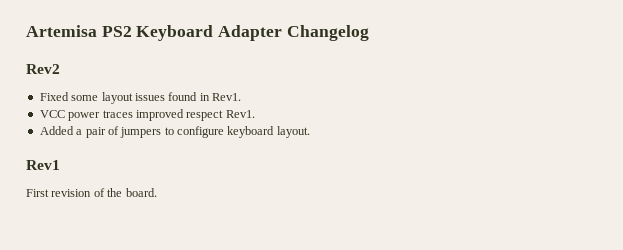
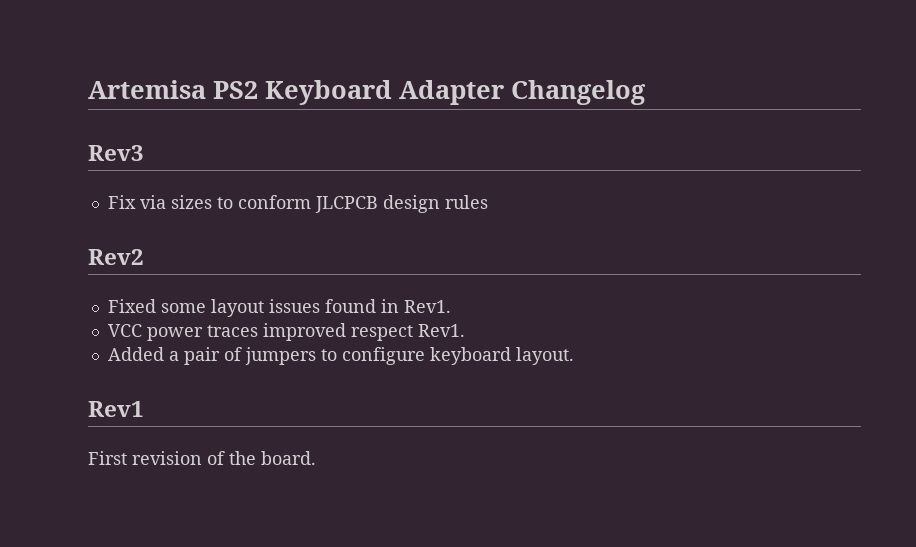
(369, 33) none -> [88,145,144,161] [107,195,488,213] // Rev3 // Fix via sizes to conform JLCPCB design rules

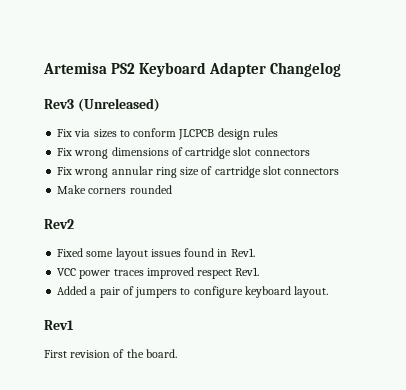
(144, 153) none -> [77,98,160,112] (Unreleased)
(488, 202) none -> [57,147,310,159] [57,166,340,178] [57,185,172,194] // Fix wrong dimensions of cartridge slot connectors // Fix wrong annular ring size of cartridge slot connectors // Make corners rounded

